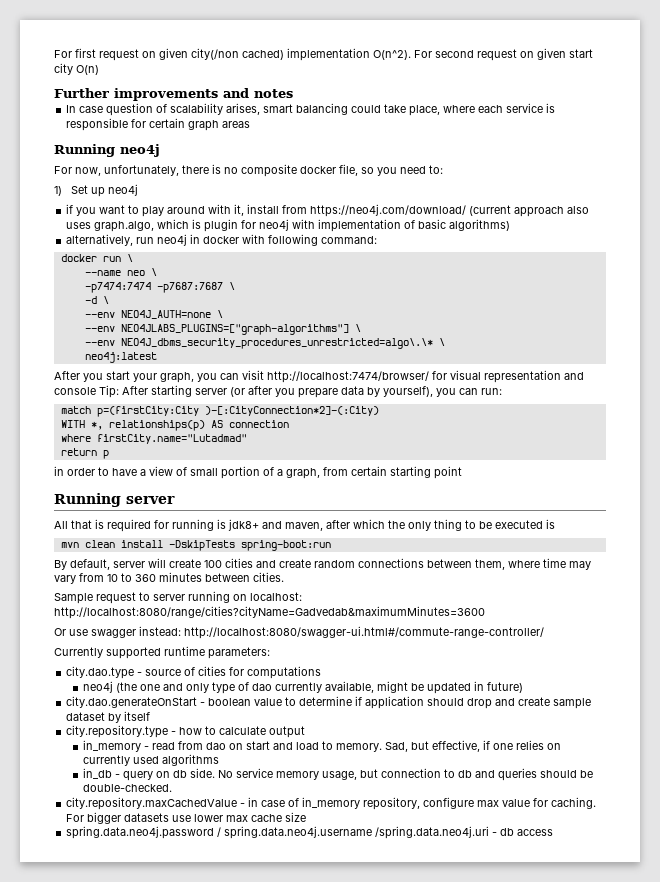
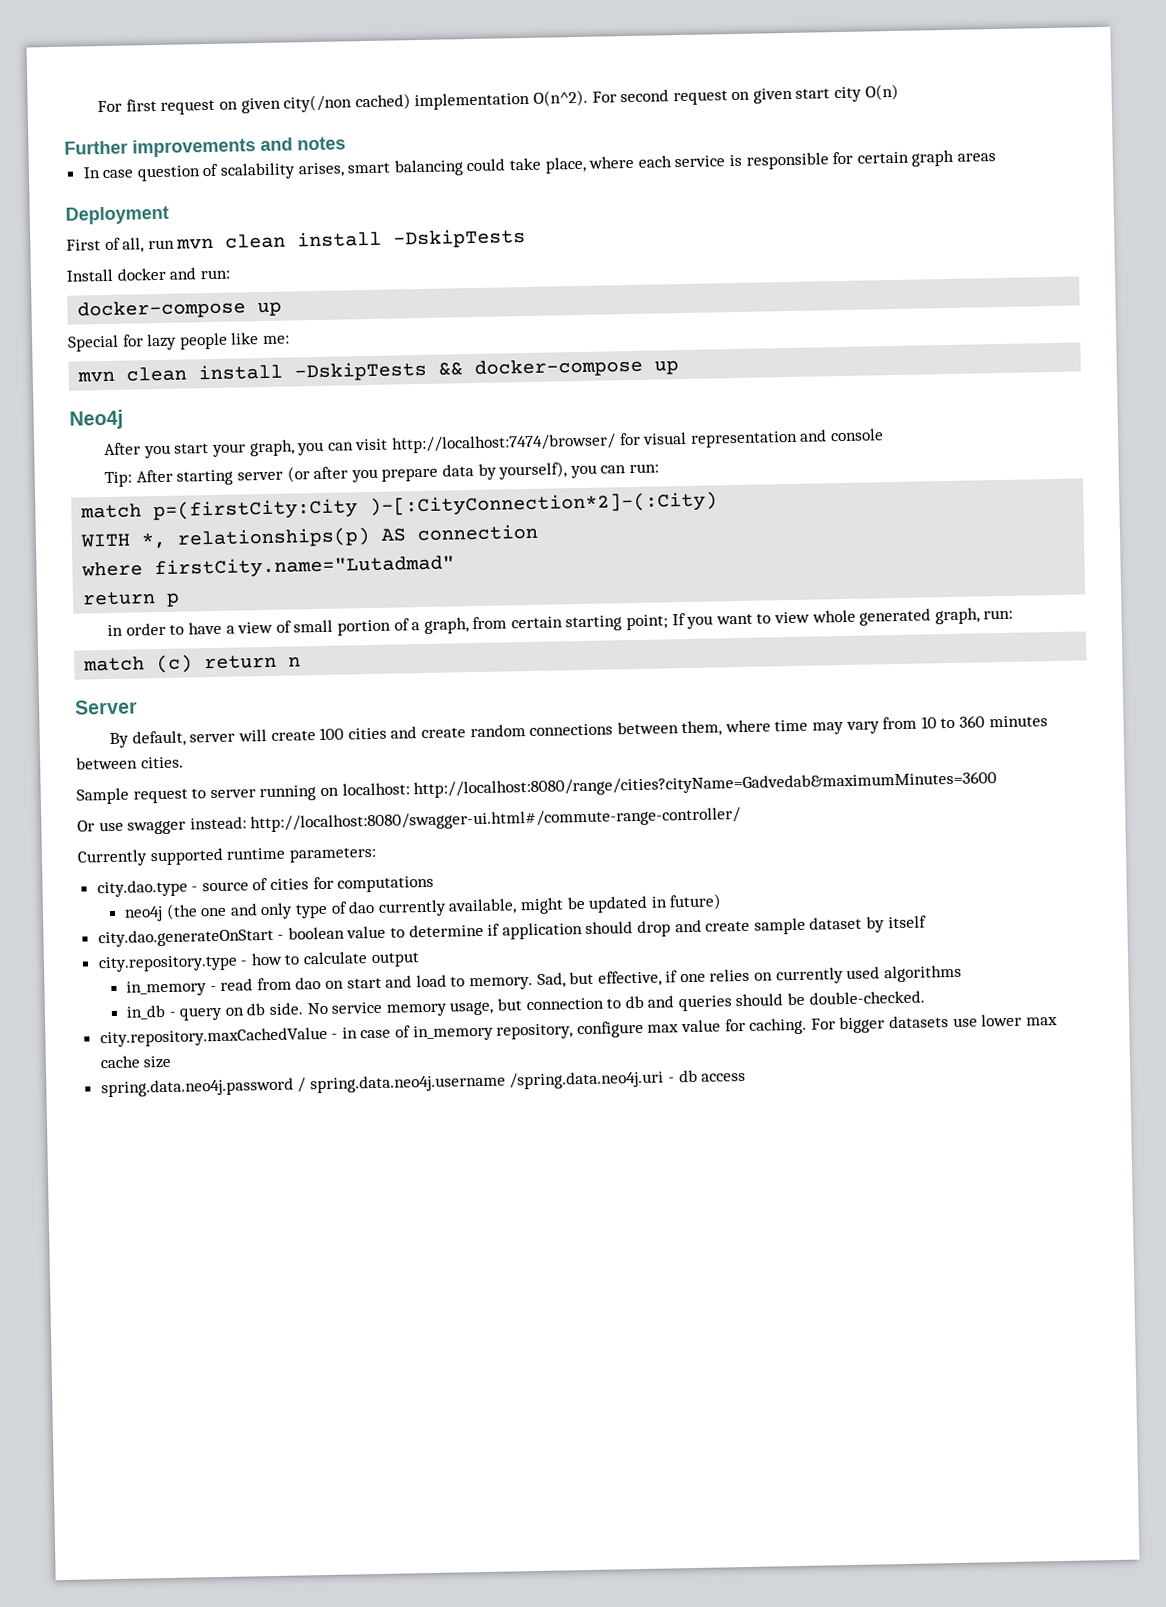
[54,144,160,157] [54,164,443,177] [54,184,138,197] [66,204,590,217] [66,219,511,232] [66,234,378,246] [60,254,133,262] [84,268,157,276] [84,282,235,293] [84,296,109,304] [84,310,223,319] [84,324,361,335] [84,338,445,349] [84,352,157,363] Running neo4j // For now, unfortunately, there is no composite docker file, so you need to: // 1) Set up neo4j // if you want to play around with it, install from https://neo4j.com/download/ (current approach also uses graph.algo, which is plugin for neo4j with implementation of basic algorithms) // alternatively, run neo4j in docker with following command: // docker run \ // --name neo \ // -p7474:7474 -p7687:7687 \ // -d \ // --env NEO4J_AUTH=none \ // --env NEO4JLABS_PLUGINS=["graph-algorithms"] \ // --env NEO4J_dbms_security_procedures_unrestricted=algo\.\* \ // neo4j:latest -> [65,205,169,225] [66,227,527,253] [66,267,230,282] [77,299,283,320] [68,332,290,352] [77,357,680,383] [69,409,123,430] Deployment // First of all, run mvn clean install -DskipTests // Install docker and run: // docker-compose up // Special for lazy people like me: // mvn clean install -DskipTests && docker-compose up // Neo4j
(96, 391) none -> (884, 435) //
[434,466,462,479] [54,493,175,507] [54,519,555,532] [60,540,331,551] point // Running server // All that is required for running is jdk8+ and maven, after which the only thing to be executed is // mvn clean install -DskipTests spring-boot:run -> [626,607,1014,631] [83,654,302,674] [74,699,138,715] point; If you want to view whole generated graph, run: // match (c) return n // Server

